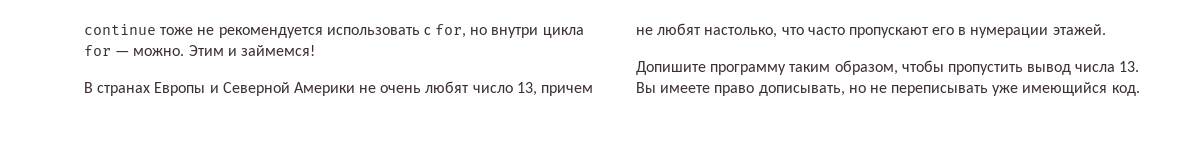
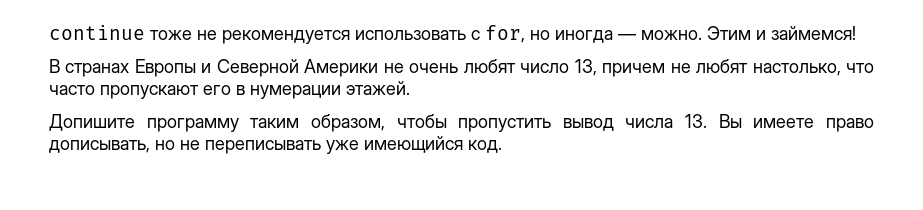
[491,27,584,38] [84,45,111,56] внутри цикла for -> [555,30,613,43] иногда

